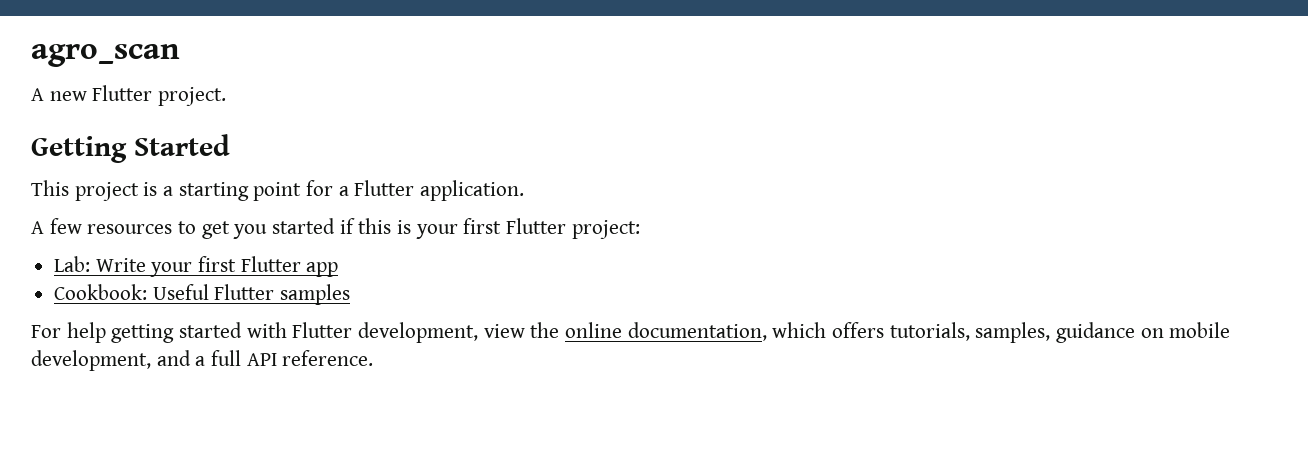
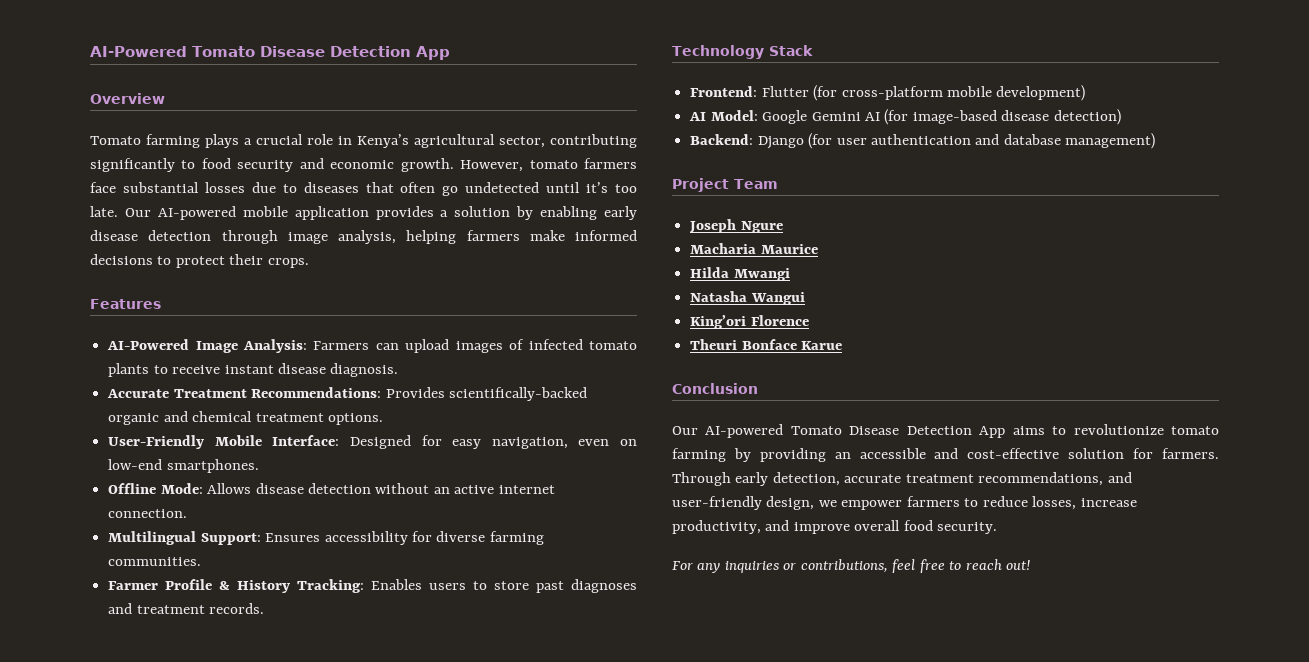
[31,44,180,67] [31,85,227,106] [31,134,230,163] [31,180,525,201] [31,218,640,239] [54,256,339,277] [54,284,351,305] [31,322,1231,343] [31,350,374,371] agro_scan // A new Flutter project. // Getting Started // This project is a starting point for a Flutter application. // A few resources to get you started if this is your first Flutter project: // Lab: Write your first Flutter app // Cookbook: Useful Flutter samples // For help getting started with Flutter development, view the online documentation, which offers tutorials, samples, guidance on mobile development, and a full API reference. -> [90,46,450,60] [90,93,165,104] [90,134,637,148] [90,158,637,172] [90,182,637,196] [90,206,637,220] [90,230,637,244] [90,254,309,268] [90,299,161,309] [107,339,638,353] [108,363,399,377] [107,387,587,401] [108,411,383,425] [108,435,637,449] [108,459,259,473] [108,483,555,494] [108,509,188,518] [108,531,544,545] [108,557,202,566] [108,579,638,593] [108,603,265,614] [672,45,813,59] [690,85,1086,101] [689,109,1121,125] [690,133,1156,149] [672,178,778,192] [689,219,783,233] [690,243,818,254] [690,267,790,281] [690,291,805,305] [690,315,809,329] [690,339,843,350] [672,383,758,394] [672,424,1219,438] [672,448,1219,462] [672,472,1132,486] [672,496,1137,510] [672,520,998,534] [672,559,1031,573] AI-Powered Tomato Disease Detection App // Overview // Tomato farming plays a crucial role in Kenya’s agricultural sector, contributing significantly to food security and economic growth. However, tomato farmers face substantial losses due to diseases that often go undetected until it’s too late. Our AI-powered mobile application provides a solution by enabling early disease detection through image analysis, helping farmers make informed decisions to protect their crops. // Features // AI-Powered Image Analysis: Farmers can upload images of infected tomato plants to receive instant disease diagnosis. // Accurate Treatment Recommendations: Provides scientifically-backed organic and chemical treatment options. // User-Friendly Mobile Interface: Designed for easy navigation, even on low-end smartphones. // Offline Mode: Allows disease detection without an active internet connection. // Multilingual Support: Ensures accessibility for diverse farming communities. // Farmer Profile & History Tracking: Enables users to store past diagnoses and treatment records. // Technology Stack // Frontend: Flutter (for cross-platform mobile development) // AI Model: Google Gemini AI (for image-based disease detection) // Backend: Django (for user authentication and database management) // Project Team // Joseph Ngure // Macharia Maurice // Hilda Mwangi // Natasha Wangui // King’ori Florence // Theuri Bonface Karue // Conclusion // Our AI-powered Tomato Disease Detection App aims to revolutionize tomato farming by providing an accessible and cost-effective solution for farmers. Through early detection, accurate treatment recommendations, and user-friendly design, we empower farmers to reduce losses, increase productivity, and improve overall food security. // For any inquiries or contributions, feel free to reach out!

